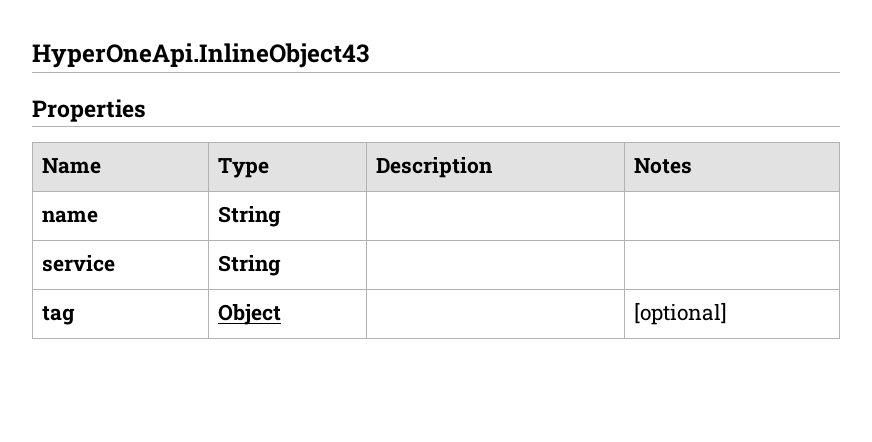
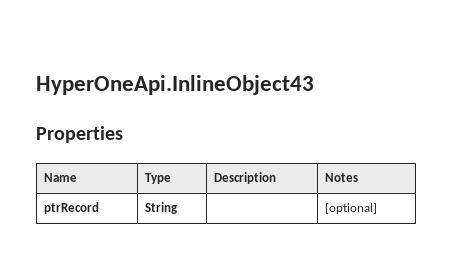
[41,210,98,223] [217,206,281,227] [41,255,115,272] [217,255,281,276] [41,306,75,325] [217,304,281,325] name | String | | // service | String | | // tag | Object | | -> [44,202,100,214] [145,202,179,214] ptrRecord | String | |

